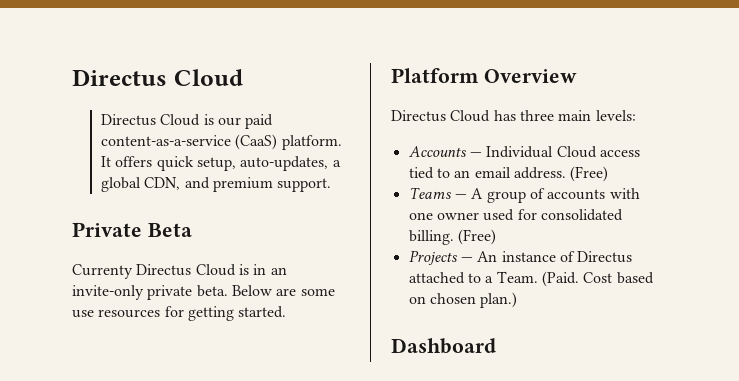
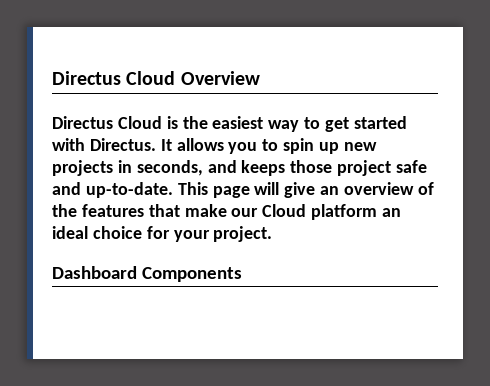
[72,69,243,86] [101,114,274,129] [101,134,342,150] [101,156,341,171] [101,177,332,192] [72,222,192,237] [72,264,287,279] [72,285,335,300] [72,306,287,321] [391,68,577,83] [391,110,636,122] [408,146,640,158] [408,166,609,182] [408,187,640,203] [408,209,623,221] [408,229,496,245] [408,250,633,265] [408,271,654,287] [408,292,518,308] Directus Cloud // Directus Cloud is our paid content-as-a-service (CaaS) platform. It offers quick setup, auto-updates, a global CDN, and premium support. // Private Beta // Currenty Directus Cloud is in an invite-only private beta. Below are some use resources for getting started. // Platform Overview // Directus Cloud has three main levels: // Accounts — Individual Cloud access tied to an email address. (Free) // Teams — A group of accounts with one owner used for consolidated billing. (Free) // Projects — An instance of Directus attached to a Team. (Paid. Cost based on chosen plan.) -> [52,71,260,85] [52,116,407,132] [52,138,377,154] [52,160,428,176] [52,182,434,198] [52,204,402,220] [52,226,273,242] Directus Cloud Overview // Directus Cloud is the easiest way to get started with Directus. It allows you to spin up new projects in seconds, and keeps those project safe and up-to-date. This page will give an overview of the features that make our Cloud platform an ideal choice for your project.
(496, 346) none -> [141,267,242,282] Components

